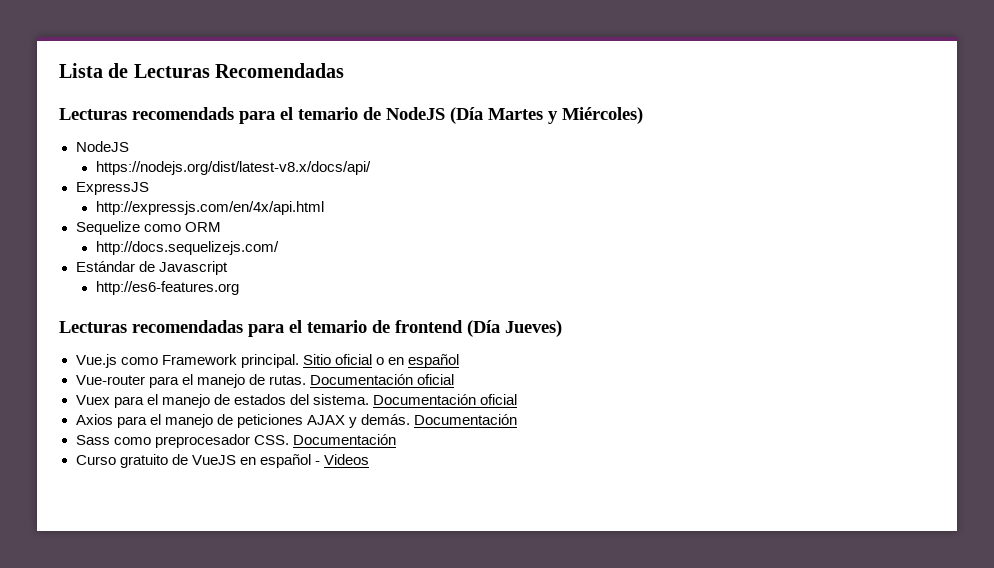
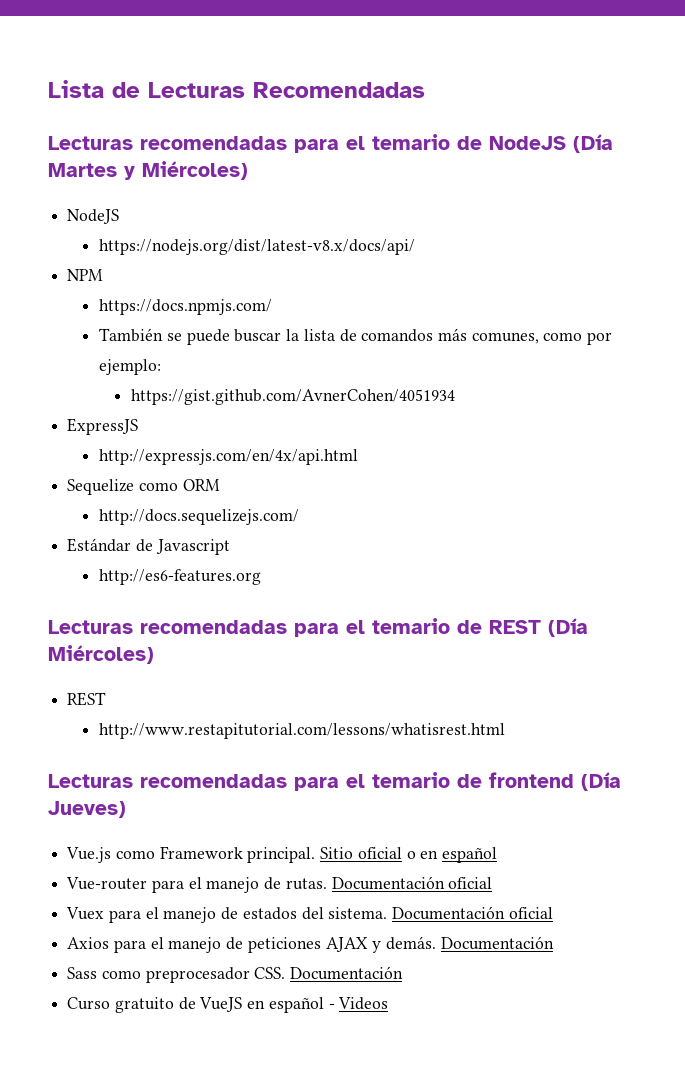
[132,107,234,120] recomendads -> [140,136,287,150] recomendadas
(371, 168) none -> [67,269,104,281] [99,299,273,315] [99,328,613,345] [99,359,162,375] [131,389,456,405] // NPM // https://docs.npmjs.com/ // También se puede buscar la lista de comandos más comunes, como por ejemplo: // https://gist.github.com/AvnerCohen/4051934
(239, 288) none -> [48,618,588,637] [48,645,154,664] [67,692,107,706] [99,723,506,739] // Lecturas recomendadas para el temario de REST (Día Miércoles) // REST // http://www.restapitutorial.com/lessons/whatisrest.html

